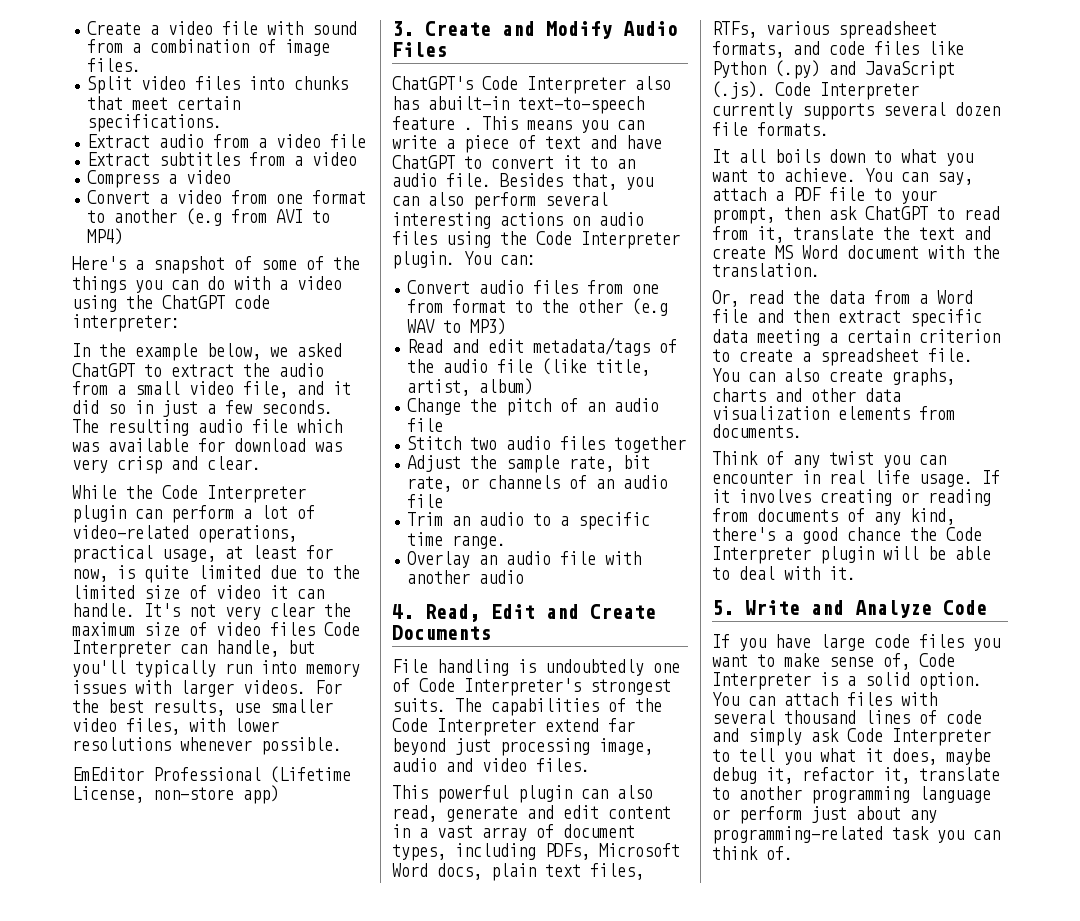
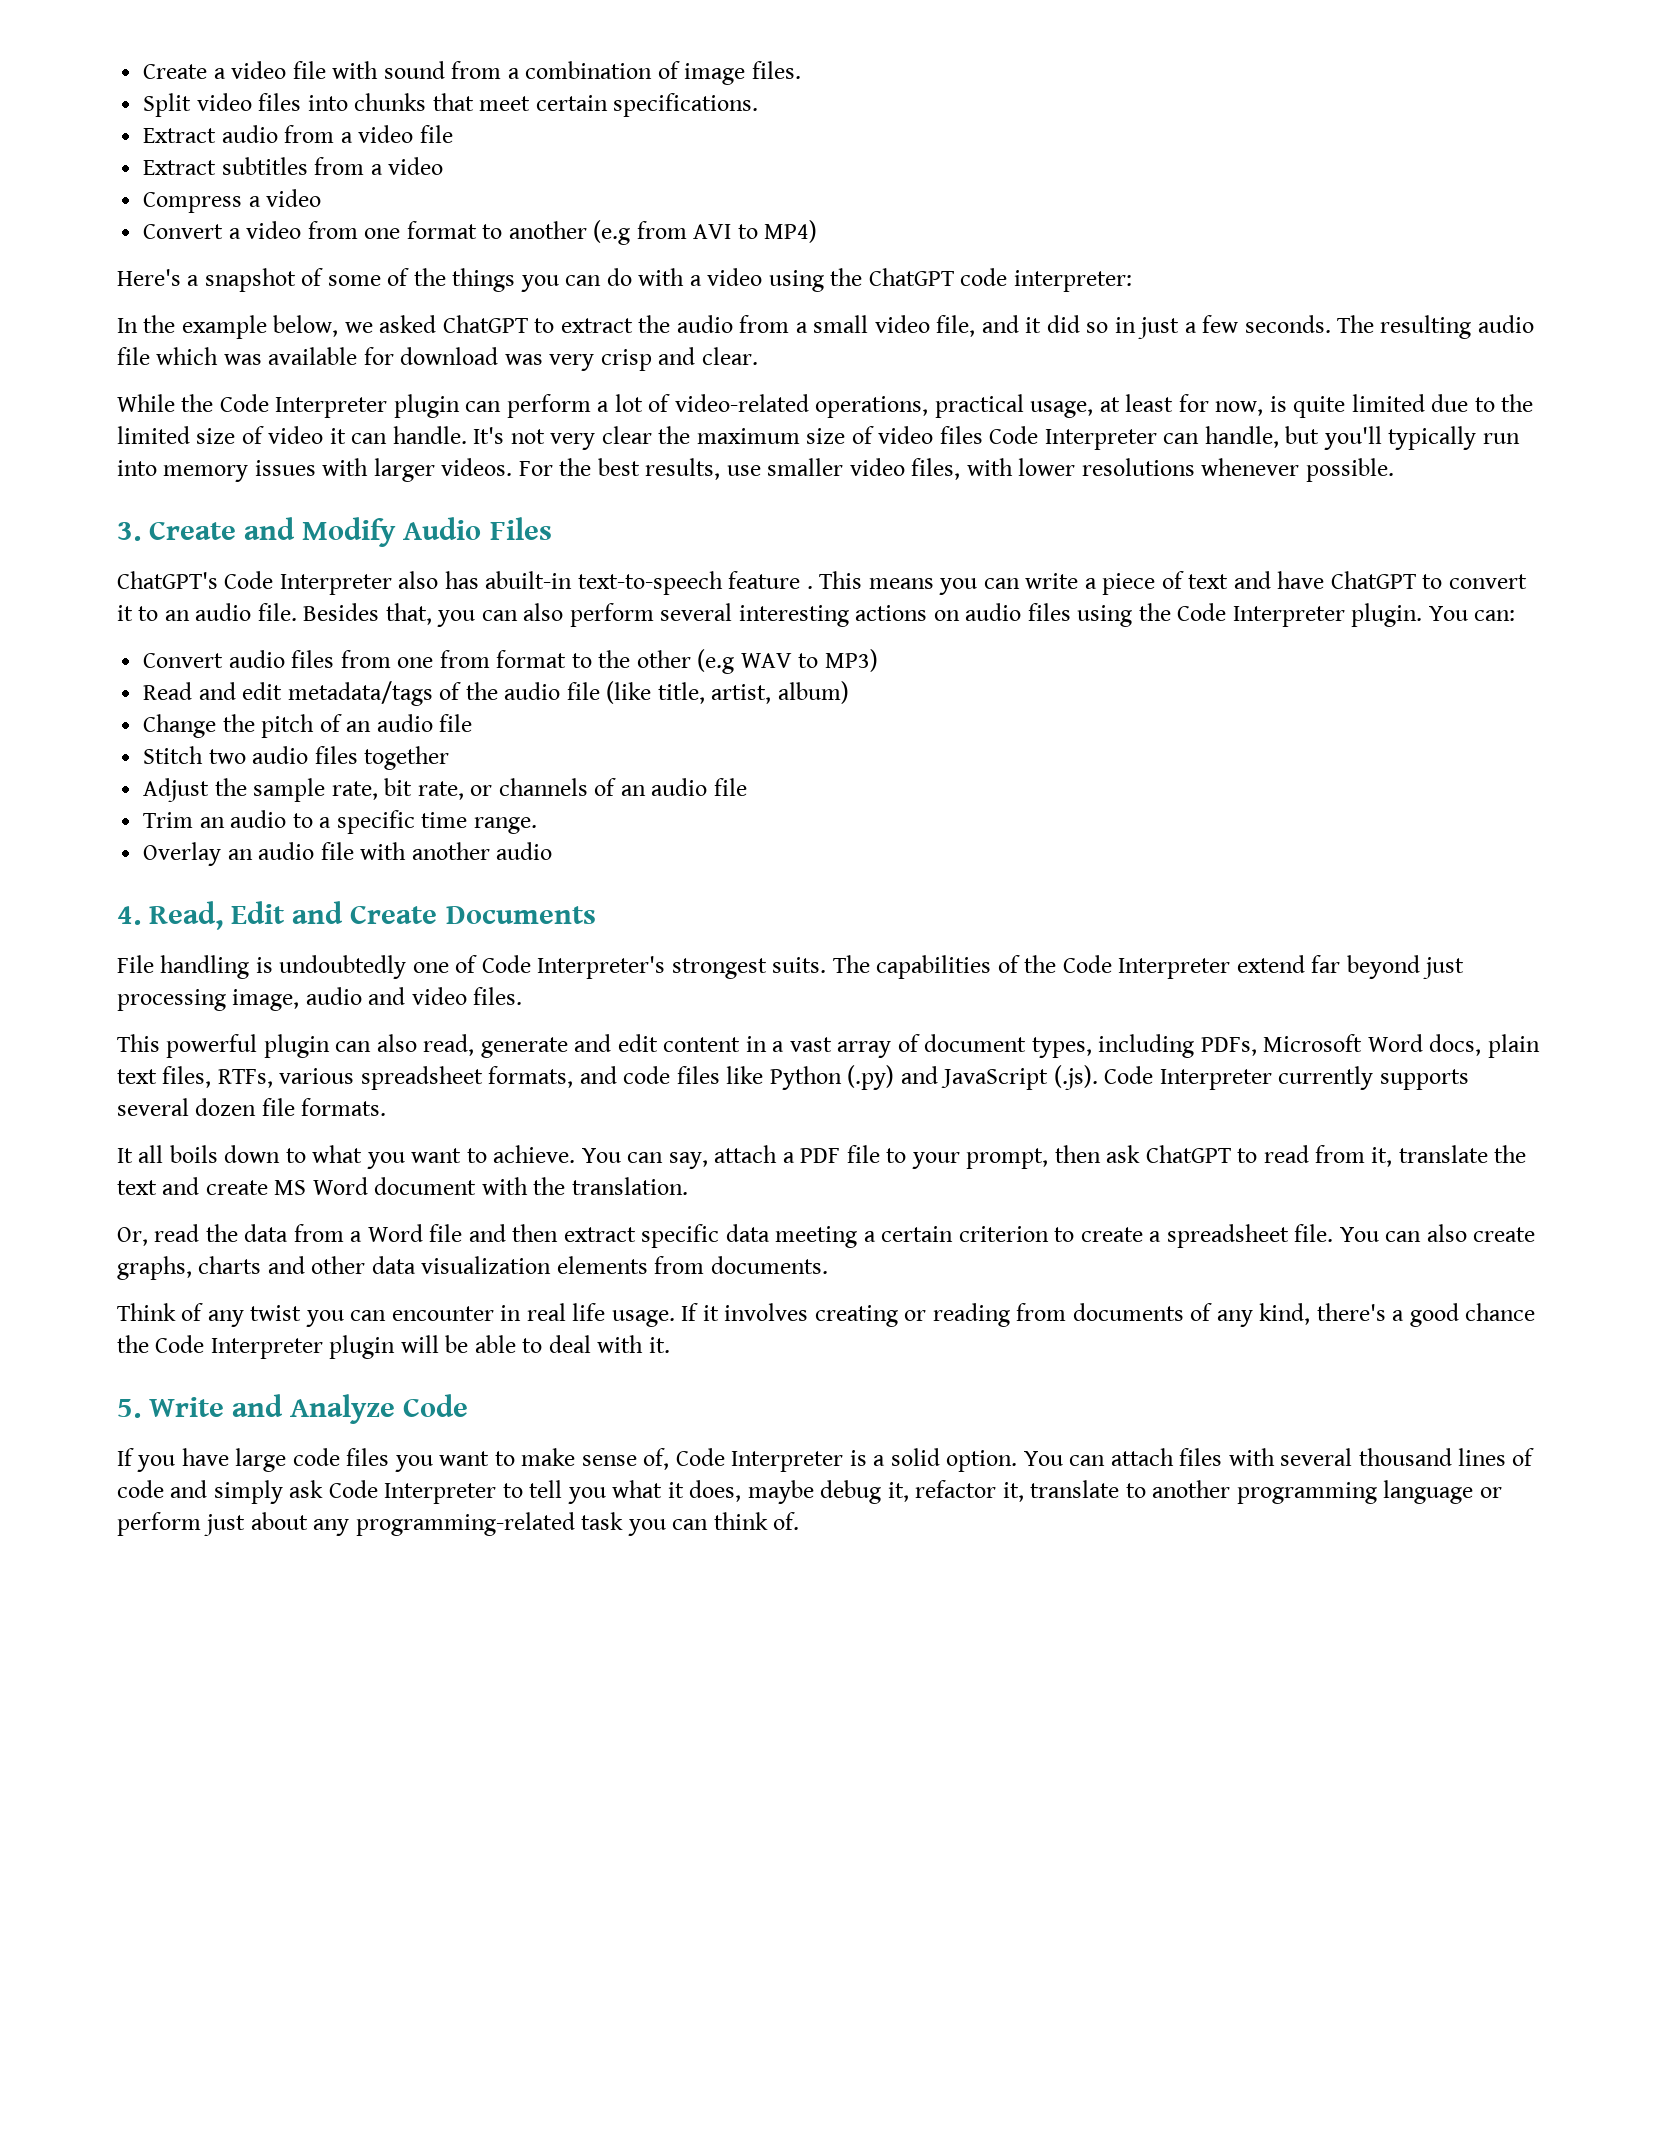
[72,766,351,783] [72,785,279,804] // EmEditor Professional (Lifetime License, non-store app) -> (1394, 470) none

